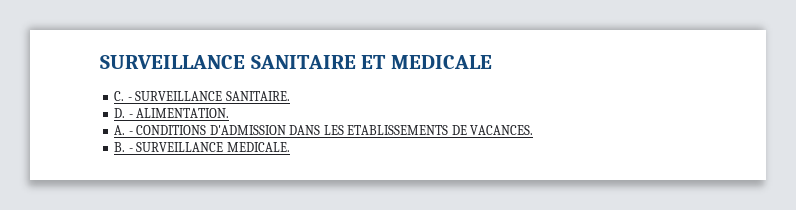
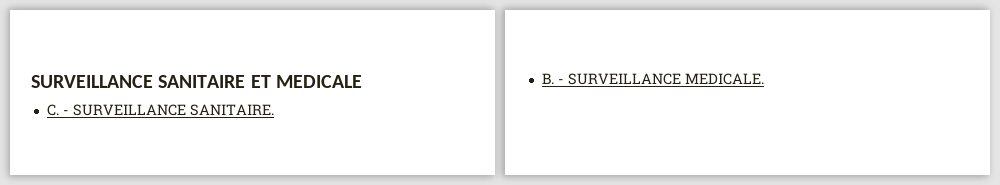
[114,108,230,118] [114,125,534,135] // D. - ALIMENTATION. // A. - CONDITIONS D'ADMISSION DANS LES ETABLISSEMENTS DE VACANCES. -> (274, 110) none

